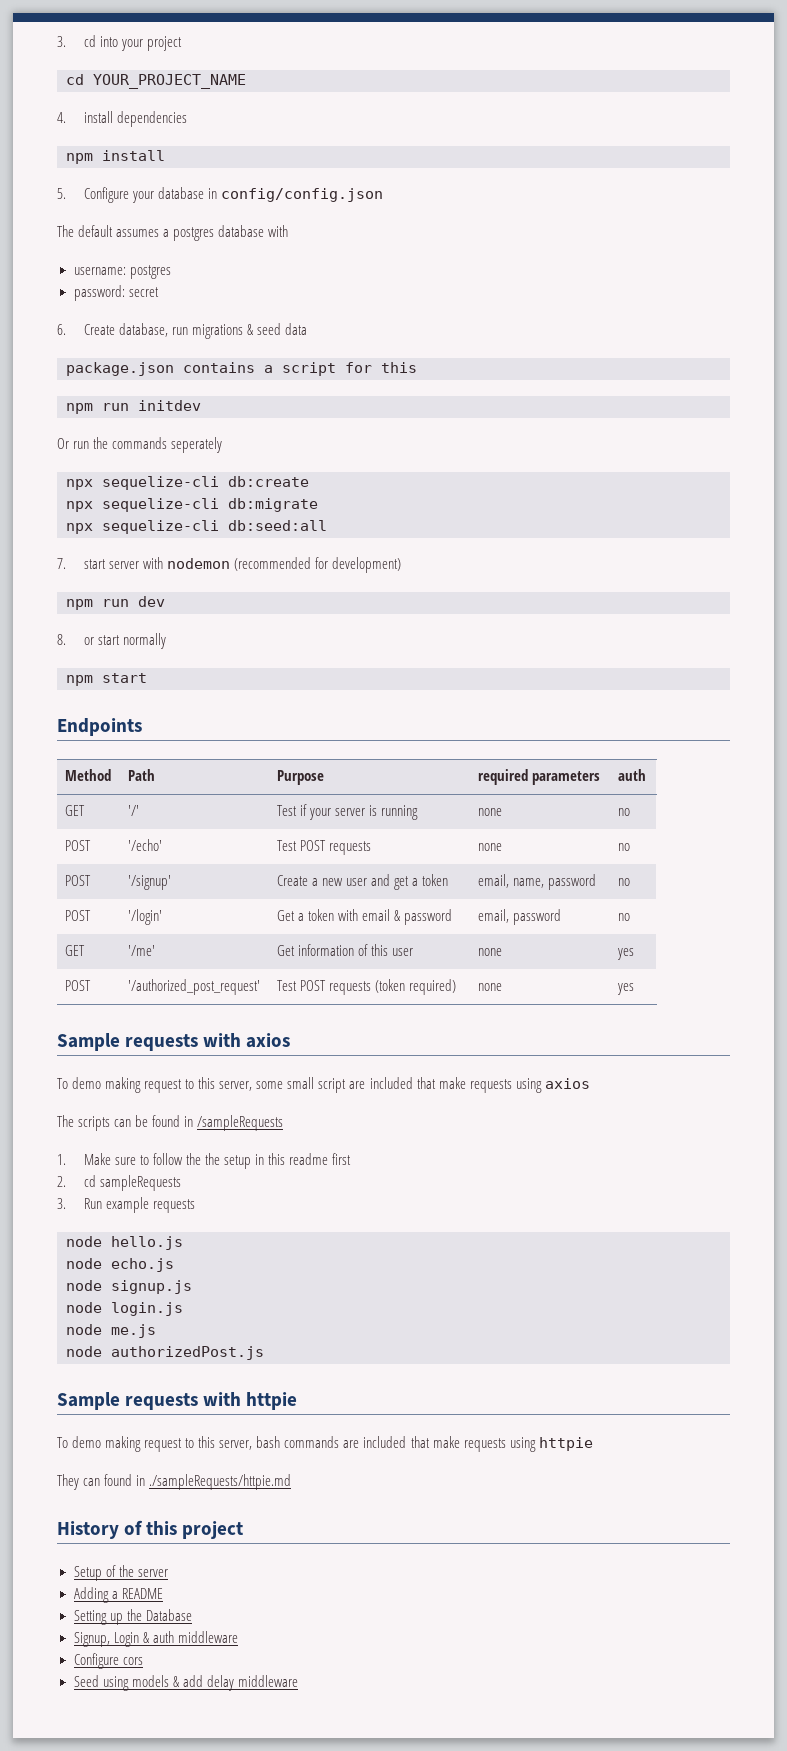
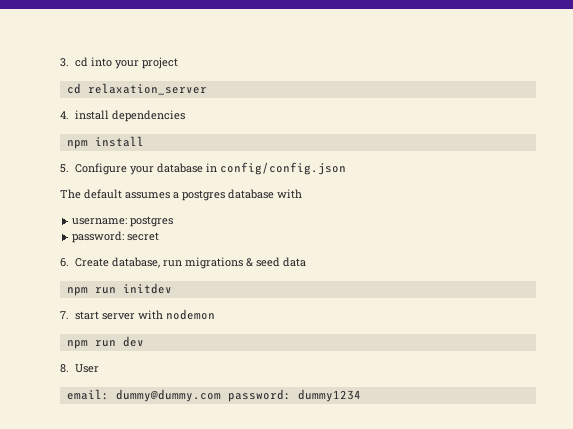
[93,74,246,89] YOUR_PROJECT_NAME -> [87,83,207,95] relaxation_server
[66,362,417,376] [66,400,201,414] [57,437,223,453] [66,476,309,490] [66,498,318,512] [66,520,327,534] package.json contains a script for this // npm run initdev // Or run the commands seperately // npx sequelize-cli db:create // npx sequelize-cli db:migrate // npx sequelize-cli db:seed:all -> [66,283,172,296] npm run initdev
[233,557,401,573] (recommended for development) -> (215, 314) none
[83,633,166,649] [66,673,147,686] [57,718,142,736] [65,769,112,781] [128,769,156,781] [277,770,325,785] [478,769,601,785] [618,769,647,781] [65,805,86,816] [128,805,140,816] [277,804,419,820] [478,808,503,816] [618,808,631,816] [65,840,92,851] [128,839,163,851] [277,840,372,855] [478,843,503,851] [618,843,631,851] [65,875,92,886] [128,875,172,890] [277,874,449,890] [478,874,597,890] [618,878,631,886] [65,910,92,921] [128,909,163,925] [277,909,453,925] [478,909,562,925] [618,913,631,921] [65,945,86,956] [128,945,156,956] [277,944,414,956] [478,948,503,956] [617,948,635,960] [65,980,92,991] [128,979,261,995] [277,979,457,995] [478,983,503,991] [617,983,635,995] [57,1033,291,1051] [57,1077,590,1093] [57,1115,284,1131] [57,1153,352,1169] [57,1175,181,1191] [57,1197,195,1213] [66,1236,183,1250] [66,1258,174,1272] [66,1280,192,1294] [66,1302,183,1316] [66,1324,156,1338] [66,1346,264,1360] [57,1392,298,1410] [57,1436,593,1452] [57,1474,292,1490] [57,1520,244,1539] [73,1565,168,1581] [73,1587,163,1603] [73,1609,192,1625] [73,1631,238,1647] [73,1653,143,1669] [73,1675,298,1691] or start normally // npm start // Endpoints // Method | Path | Purpose | required parameters | auth // GET | '/' | Test if your server is running | none | no // POST | '/echo' | Test POST requests | none | no // POST | '/signup' | Create a new user and get a token | email, name, password | no // POST | '/login' | Get a token with email & password | email, password | no // GET | '/me' | Get information of this user | none | yes // POST | '/authorized_post_request' | Test POST requests (token required) | none | yes // Sample requests with axios // To demo making request to this server, some small script are included that make requests using axios // The scripts can be found in /sampleRequests // 1. Make sure to follow the the setup in this readme first // 2. cd sampleRequests // 3. Run example requests // node hello.js // node echo.js // node signup.js // node login.js // node me.js // node authorizedPost.js // Sample requests with httpie // To demo making request to this server, bash commands are included that make requests using httpie // They can found in ./sampleRequests/httpie.md // History of this project // Setup of the server // Adding a README // Setting up the Database // Signup, Login & auth middleware // Configure cors // Seed using models & add delay middleware -> [74,364,99,373] [66,389,361,402] User // email: dummy@dummy.com password: dummy1234

